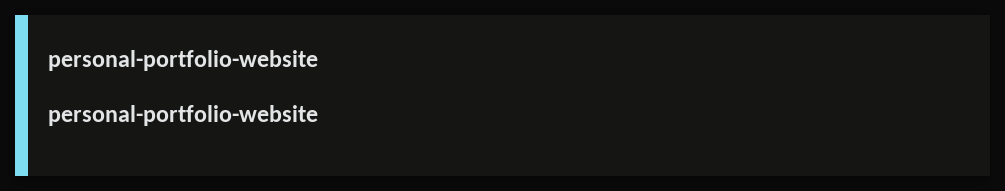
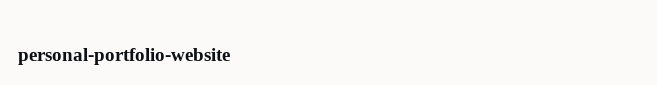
[48,50,318,71] [48,105,318,126] personal-portfolio-website // personal-portfolio-website -> [18,48,230,65] personal-portfolio-website

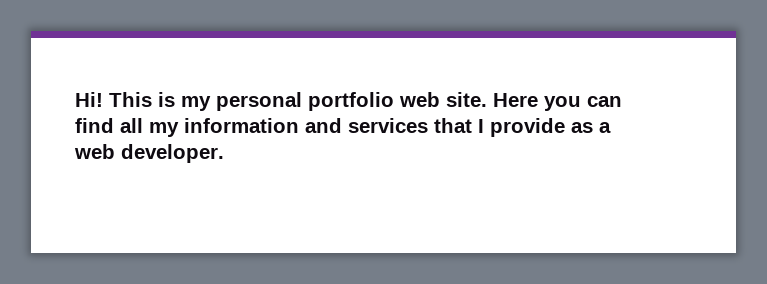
[18,48,230,65] personal-portfolio-website -> [75,92,622,111] [75,118,611,137] [74,144,224,163] Hi! This is my personal portfolio web site. Here you can find all my information and services that I provide as a web developer.

